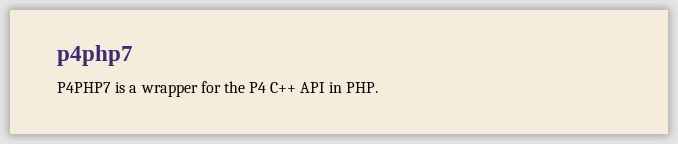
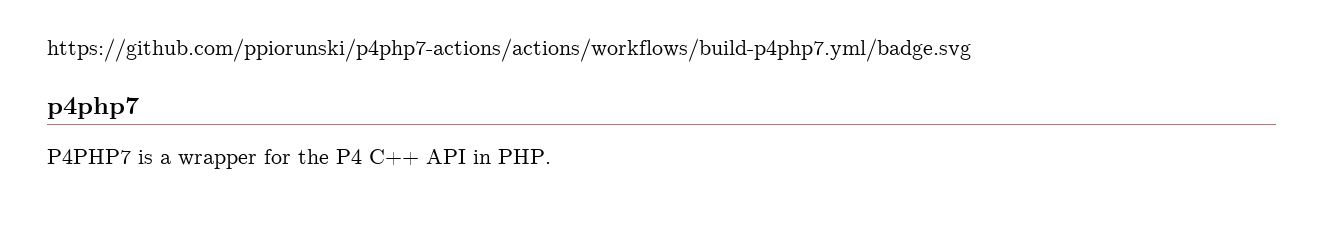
(57, 55) none -> [47,38,971,62] https://github.com/ppiorunski/p4php7-actions/actions/workflows/build-p4php7.yml/badge.svg //

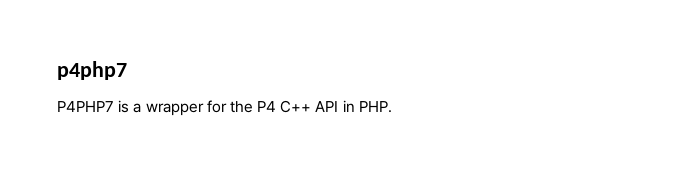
[47,38,971,62] https://github.com/ppiorunski/p4php7-actions/actions/workflows/build-p4php7.yml/badge.svg // -> (57, 70) none

